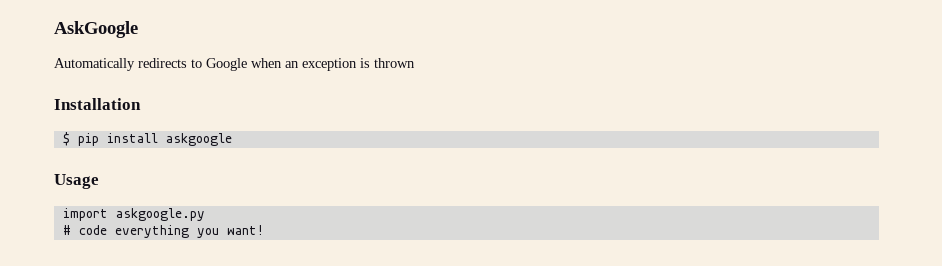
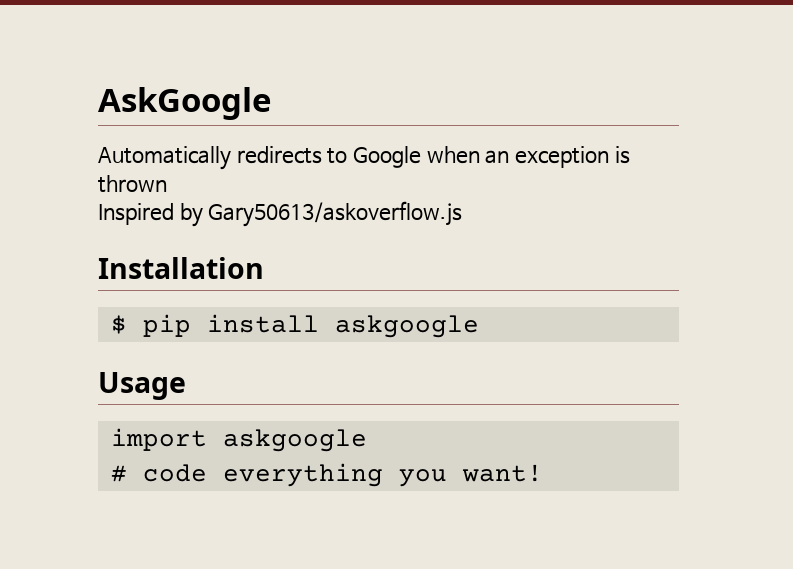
(415, 63) none -> [98,201,463,227] // Inspired by Gary50613/askoverflow.js
[115,208,205,221] askgoogle.py -> [222,429,367,452] askgoogle

